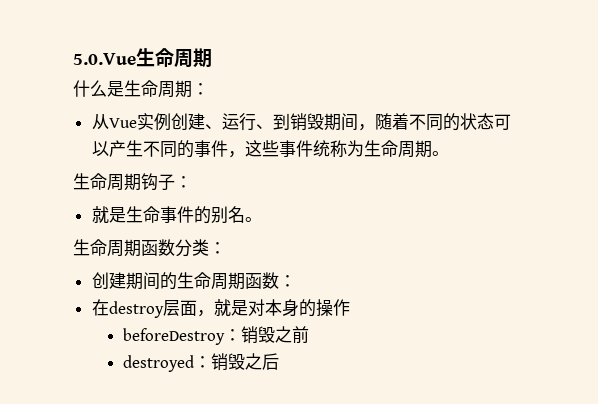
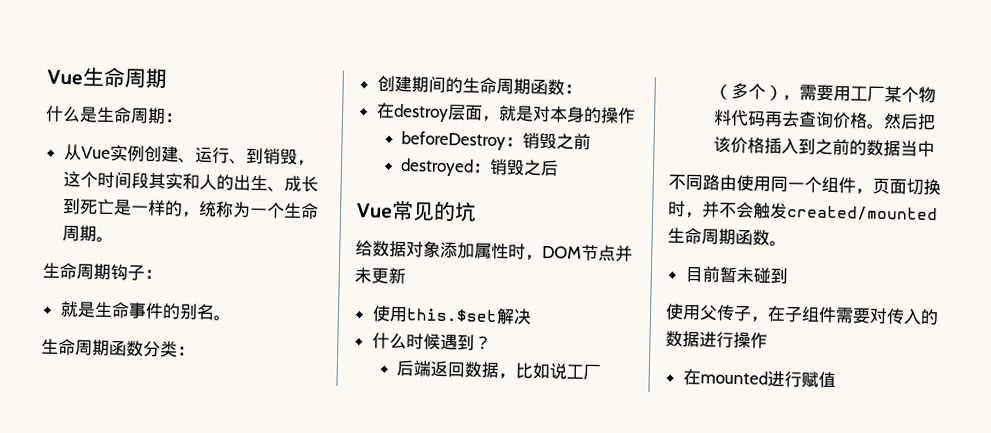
[73,53,136,65] 5.0.Vue -> [46,69,83,85] Vue
[323,113,511,131] [91,140,364,158] 期间，随着不同的状态可以产生不同的事件，这些事件统称为 -> [296,159,315,167] [62,171,319,193] [61,197,285,219] ，这个时间段其实和人的出生、成长到死亡是一样的，统称为一个
(280, 361) none -> [355,200,477,222] [355,240,633,262] [354,267,406,285] [371,305,532,325] [371,332,492,351] [396,359,602,381] [714,82,937,104] [713,109,937,131] [713,136,936,158] [668,173,941,196] [668,200,938,223] [667,227,787,247] [684,265,788,285] [665,303,939,326] [665,330,768,349] [682,368,836,389] // Vue常见的坑 // 给数据对象添加属性时，DOM节点并未更新 // 使用this.$set解决 // 什么时候遇到？ // 后端返回数据，比如说工厂（多个），需要用工厂某个物料代码再去查询价格。然后把该价格插入到之前的数据当中 // 不同路由使用同一个组件，页面切换时，并不会触发created/mounted生命周期函数。 // 目前暂未碰到 // 使用父传子，在子组件需要对传入的数据进行操作 // 在mounted进行赋值

